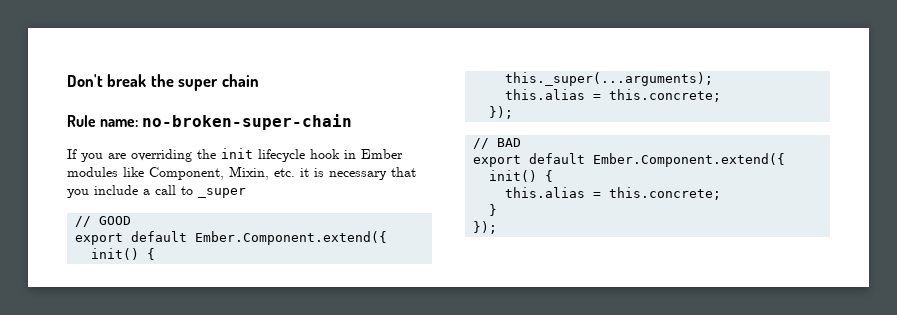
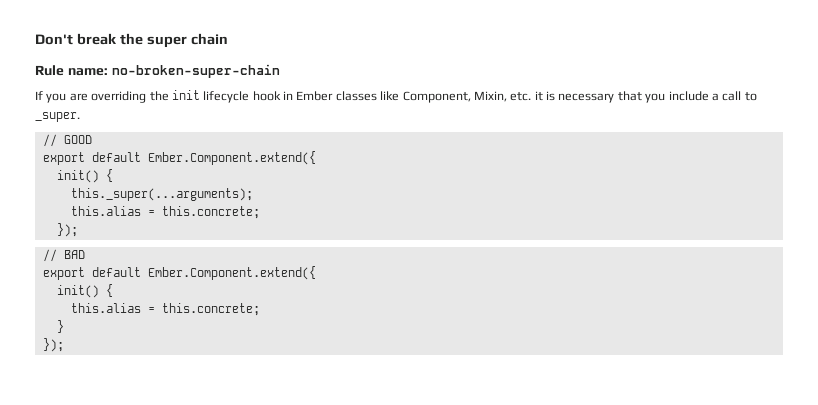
[67,167,118,177] modules -> [335,91,377,101] classes
[198,188,246,198] _super -> [35,112,80,122] _super.

